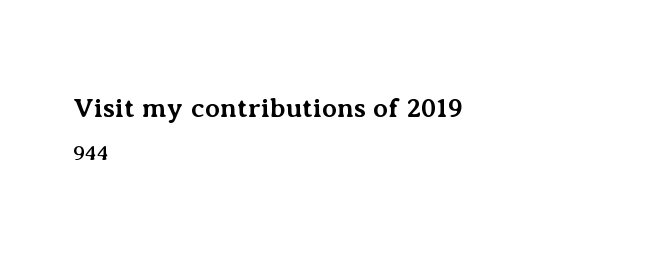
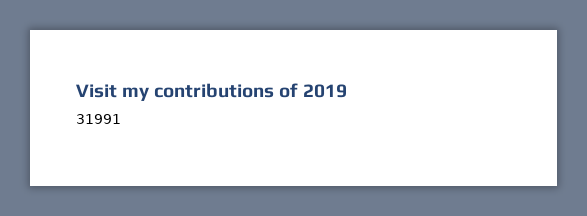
[73,146,109,160] 944 -> [76,114,121,124] 31991

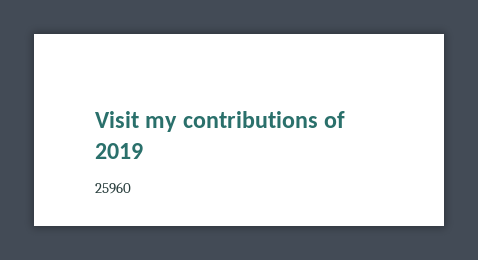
[76,114,121,124] 31991 -> [95,182,131,194] 25960

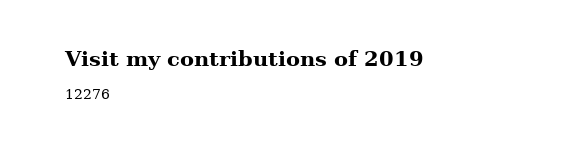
[95,182,131,194] 25960 -> [65,89,110,99] 12276

